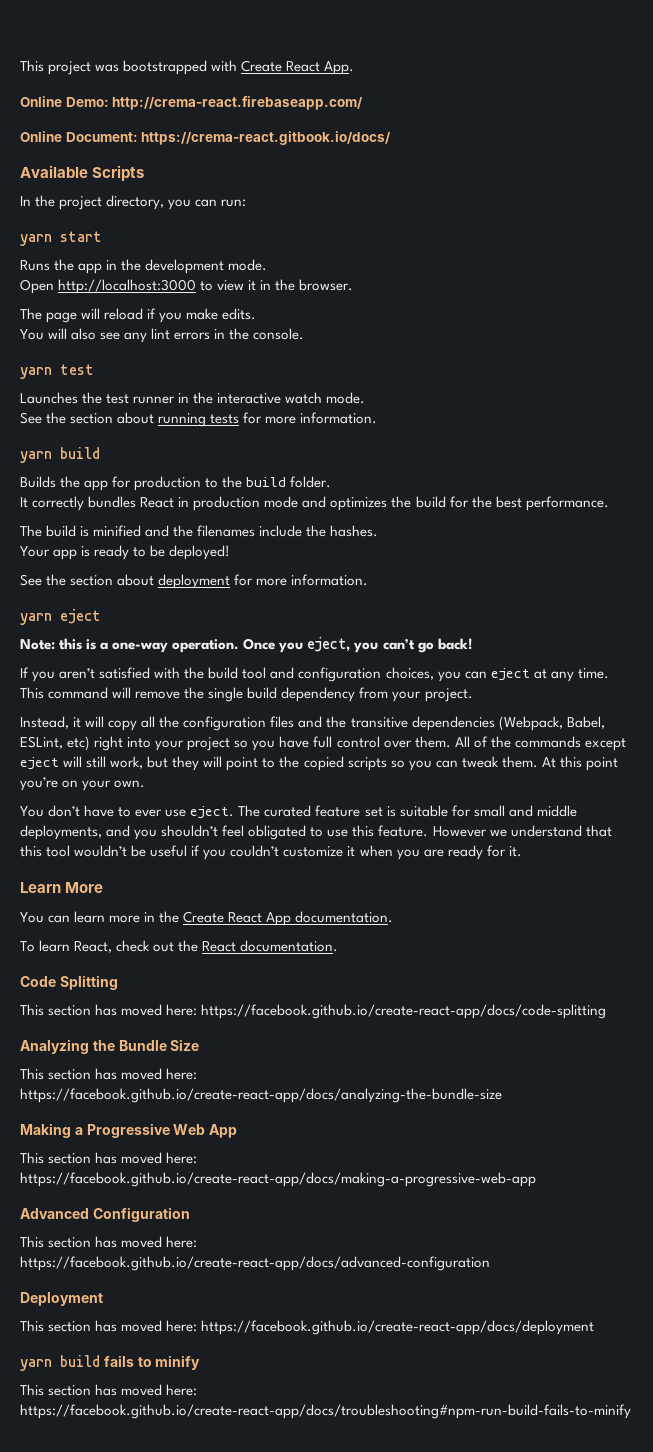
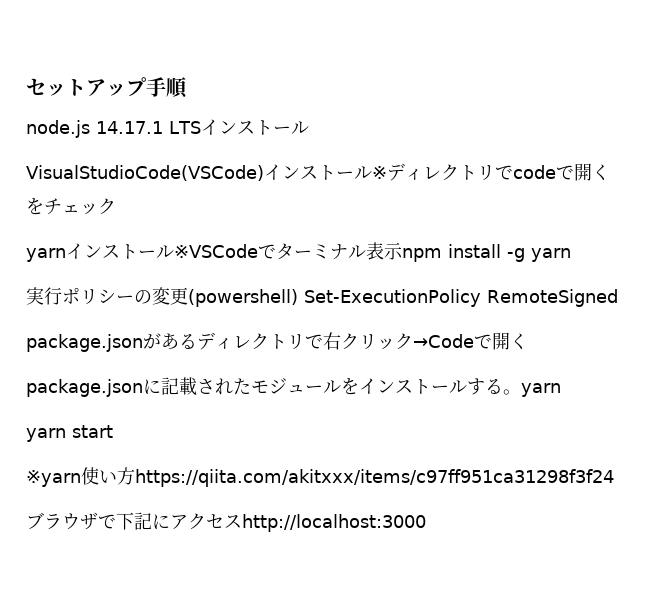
[20,60,355,75] [20,96,364,110] [20,131,392,145] [20,165,145,181] [20,195,247,210] [20,231,102,246] [20,259,268,274] [20,279,354,294] [20,308,257,323] [20,328,305,343] [20,364,94,379] [20,392,366,404] [20,412,378,427] [20,447,100,463] [20,476,332,491] [20,496,609,511] [20,525,379,537] [20,545,231,560] [20,574,369,589] [20,609,101,625] [20,637,473,653] [20,667,609,682] [20,687,473,702] [20,716,605,731] [20,736,626,751] [20,756,618,771] [20,777,146,791] [20,805,577,819] [20,825,612,840] [20,845,522,860] [20,882,104,893] [20,911,394,926] [20,940,339,953] [20,975,118,990] [20,1004,607,1019] [20,1039,200,1054] [20,1068,198,1080] [20,1088,502,1103] [20,1123,238,1138] [20,1152,198,1164] [20,1172,536,1187] [20,1207,190,1222] [20,1236,198,1248] [20,1256,490,1271] [20,1292,103,1306] [20,1320,595,1335] [20,1355,201,1371] [20,1384,198,1396] [20,1404,631,1419] This project was bootstrapped with Create React App. // Online Demo: http://crema-react.firebaseapp.com/ // Online Document: https://crema-react.gitbook.io/docs/ // Available Scripts // In the project directory, you can run: // yarn start // Runs the app in the development mode. // Open http://localhost:3000 to view it in the browser. // The page will reload if you make edits. // You will also see any lint errors in the console. // yarn test // Launches the test runner in the interactive watch mode. // See the section about running tests for more information. // yarn build // Builds the app for production to the build folder. // It correctly bundles React in production mode and optimizes the build for the best performance. // The build is minified and the filenames include the hashes. // Your app is ready to be deployed! // See the section about deployment for more information. // yarn eject // Note: this is a one-way operation. Once you eject, you can’t go back! // If you aren’t satisfied with the build tool and configuration choices, you can eject at any time. This command will remove the single build dependency from your project. // Instead, it will copy all the configuration files and the transitive dependencies (Webpack, Babel, ESLint, etc) right into your project so you have full control over them. All of the commands except eject will still work, but they will point to the copied scripts so you can tweak them. At this point you’re on your own. // You don’t have to ever use eject. The curated feature set is suitable for small and middle deployments, and you shouldn’t feel obligated to use this feature. However we understand that this tool wouldn’t be useful if you couldn’t customize it when you are ready for it. // Learn More // You can learn more in the Create React App documentation. // To learn React, check out the React documentation. // Code Splitting // This section has moved here: https://facebook.github.io/create-react-app/docs/code-splitting // Analyzing the Bundle Size // This section has moved here: https://facebook.github.io/create-react-app/docs/analyzing-the-bundle-size // Making a Progressive Web App // This section has moved here: https://facebook.github.io/create-react-app/docs/making-a-progressive-web-app // Advanced Configuration // This section has moved here: https://facebook.github.io/create-react-app/docs/advanced-configuration // Deployment // This section has moved here: https://facebook.github.io/create-react-app/docs/deployment // yarn build fails to minify // This section has moved here: https://facebook.github.io/create-react-app/docs/troubleshooting#npm-run-build-fails-to-minify -> [26,77,187,98] [26,119,309,138] [26,163,610,181] [26,197,116,215] [26,242,571,262] [26,287,618,307] [26,332,528,352] [26,377,561,397] [26,425,113,442] [26,467,614,487] [26,512,426,532] セットアップ手順 // node.js 14.17.1 LTSインストール // VisualStudioCode(VSCode)インストール※ディレクトリでcodeで開くをチェック // yarnインストール※VSCodeでターミナル表示npm install -g yarn // 実行ポリシーの変更(powershell) Set-ExecutionPolicy RemoteSigned // package.jsonがあるディレクトリで右クリック→Codeで開く // package.jsonに記載されたモジュールをインストールする。yarn // yarn start // ※yarn使い方https://qiita.com/akitxxx/items/c97ff951ca31298f3f24 // ブラウザで下記にアクセスhttp://localhost:3000

